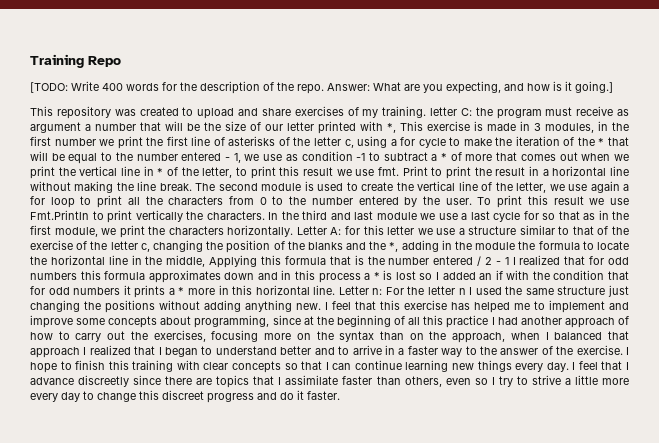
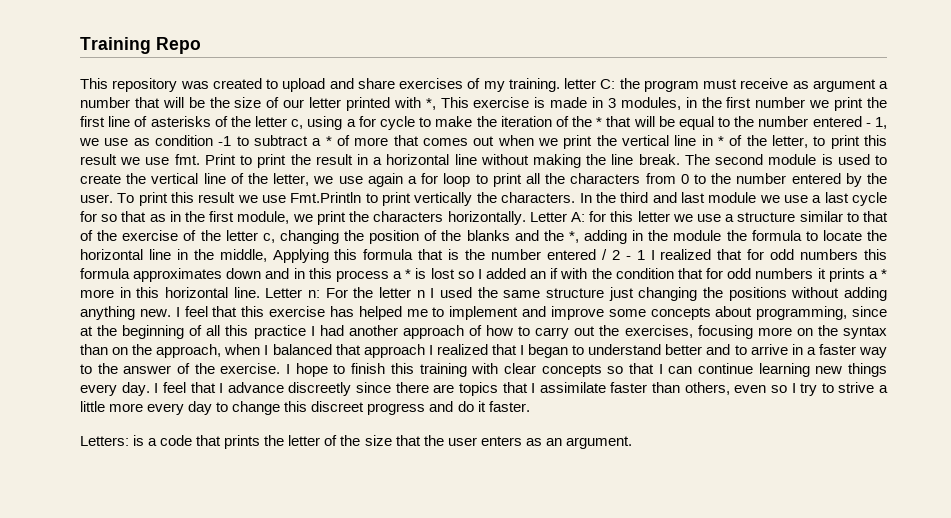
[30,81,613,94] // [TODO: Write 400 words for the description of the repo. Answer: What are you expecting, and how is it going.] -> (201, 45) none
(340, 395) none -> [80,435,632,449] // Letters: is a code that prints the letter of the size that the user enters as an argument.

